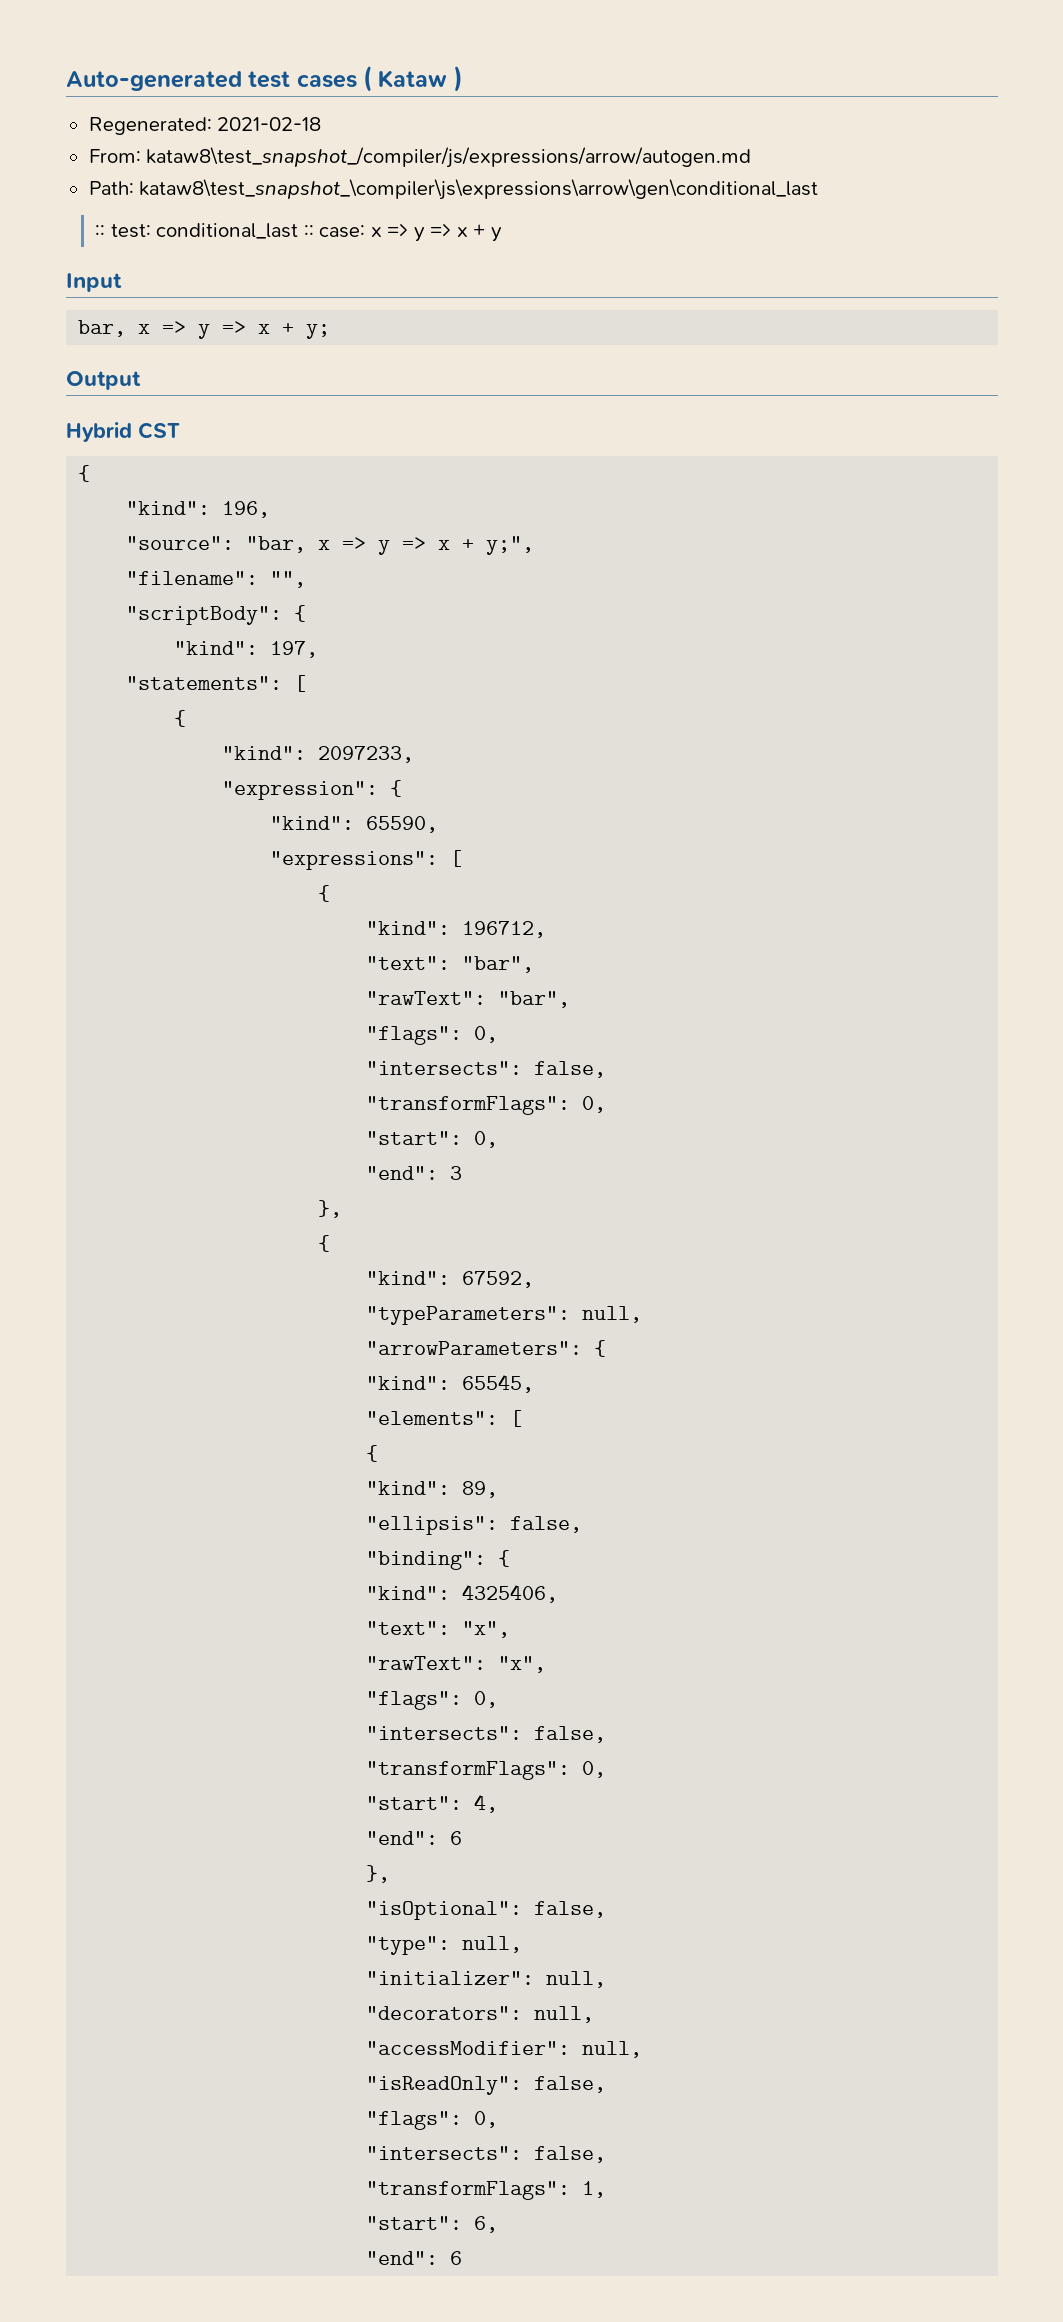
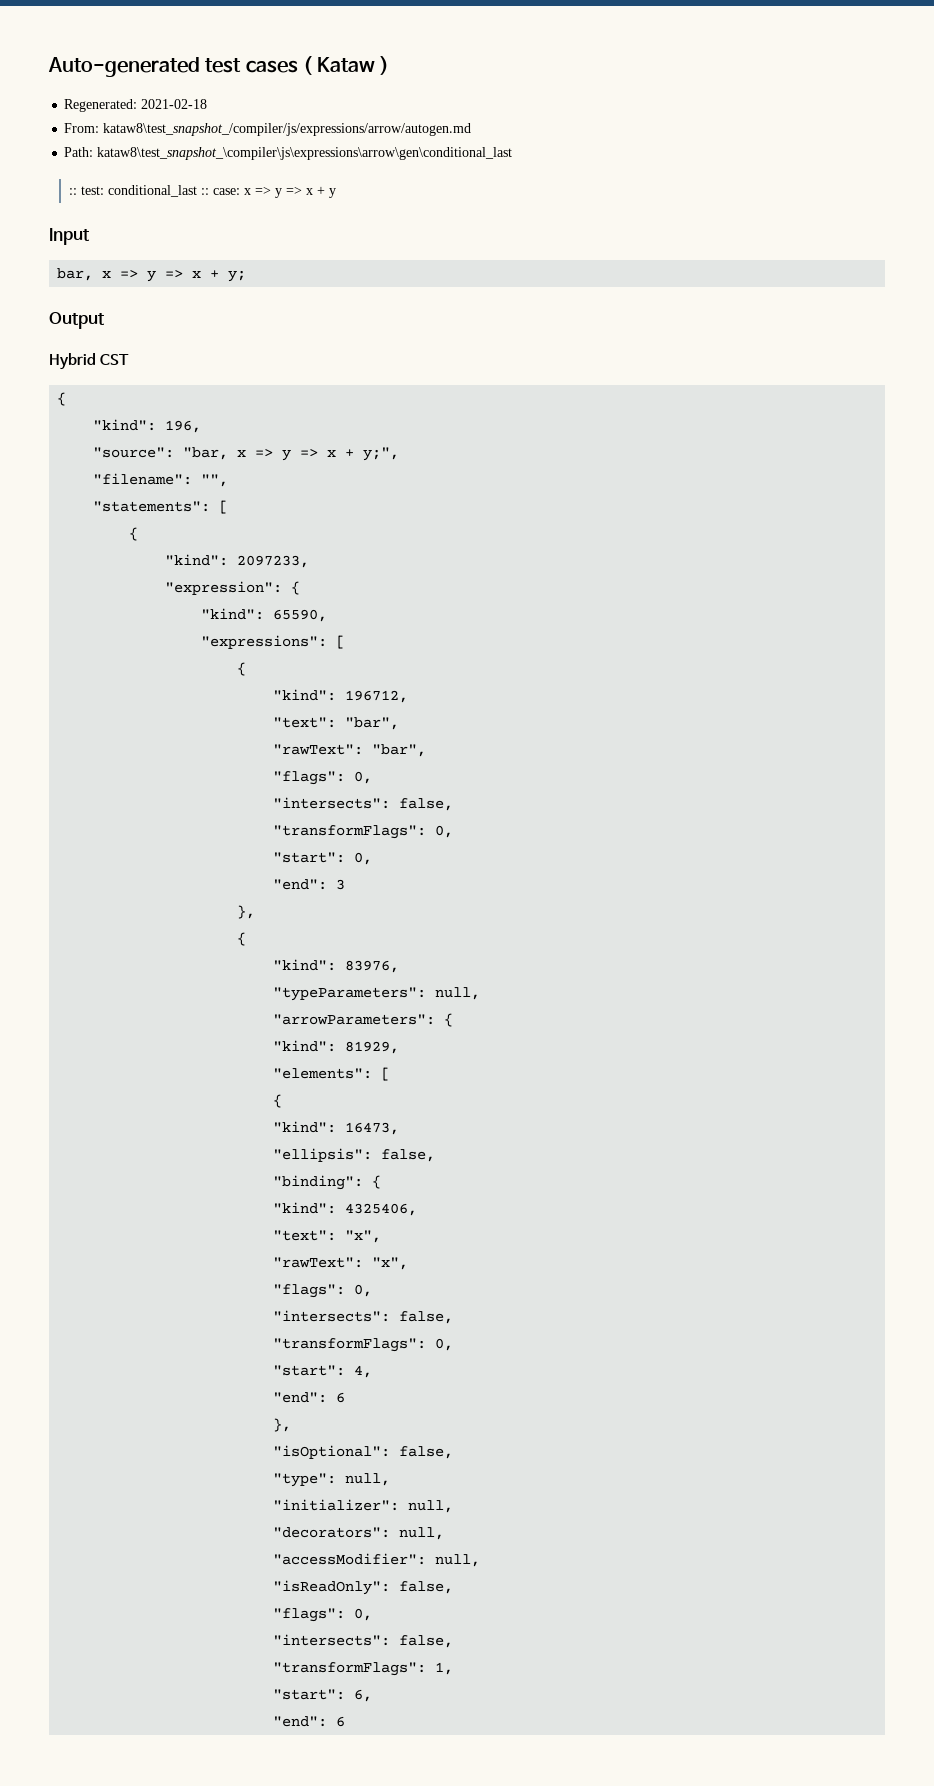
[126,605,307,625] [174,641,319,658] // "scriptBody": { // "kind": 197, -> (229, 480) none
[462,1271,535,1288] 67592, -> [345,960,400,973] 83976,
[462,1374,535,1393] 65545, -> [345,1041,400,1054] 81929,
[462,1481,499,1498] 89, -> [345,1122,400,1135] 16473,

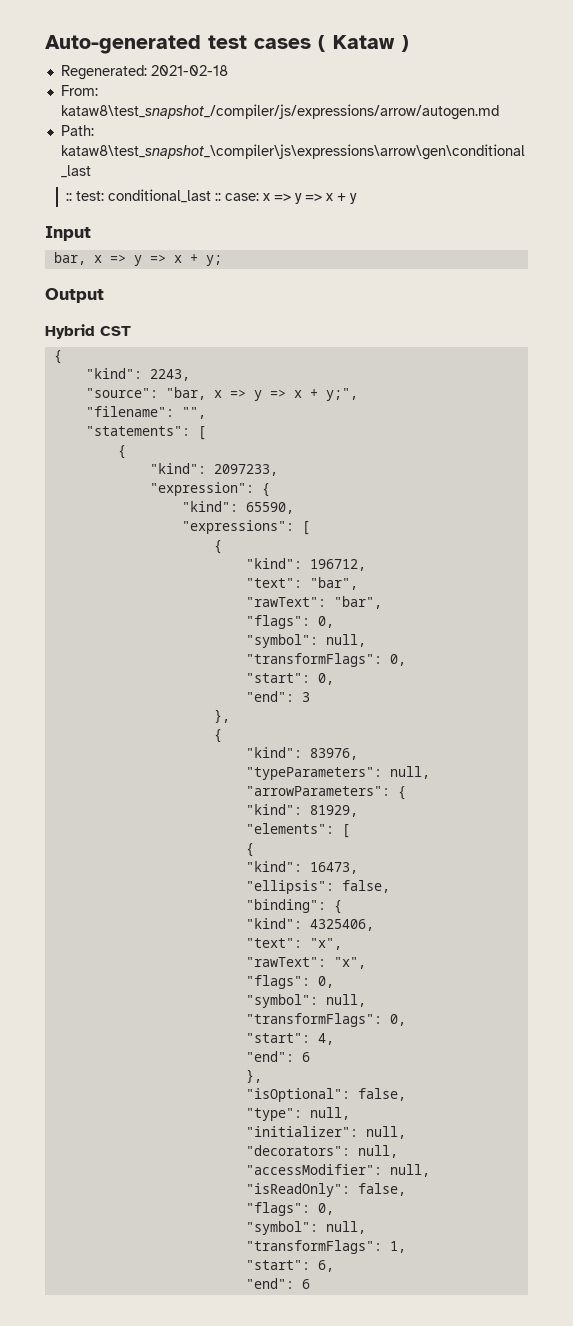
[165,420,202,433] 196, -> [149,369,190,381] 2243,
[273,797,454,811] "intersects": false, -> [245,634,366,648] "symbol": null,
[273,1310,454,1324] "intersects": false, -> [245,994,366,1008] "symbol": null,
[273,1634,454,1648] "intersects": false, -> [245,1221,366,1235] "symbol": null,

